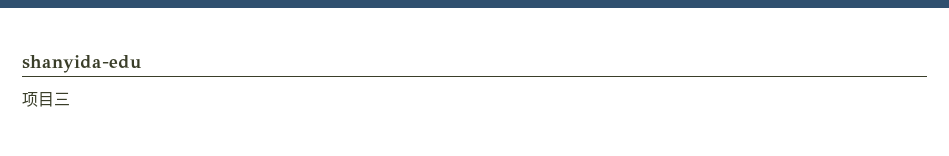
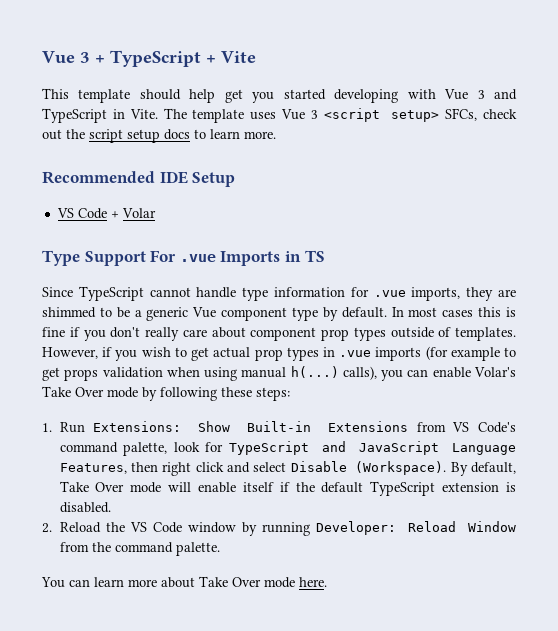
[22,55,142,73] [22,92,70,107] shanyida-edu // 项目三 -> [42,50,256,67] [42,88,517,103] [42,108,517,123] [42,129,276,143] [42,171,236,187] [56,208,156,219] [42,250,325,266] [42,286,516,301] [42,307,516,321] [42,327,516,341] [42,346,517,361] [42,366,516,381] [42,386,290,401] [42,421,516,433] [59,441,517,456] [59,461,516,476] [59,481,516,496] [59,502,111,513] [42,521,516,536] [59,542,220,556] [41,576,327,588] Vue 3 + TypeScript + Vite // This template should help get you started developing with Vue 3 and TypeScript in Vite. The template uses Vue 3 <script setup> SFCs, check out the script setup docs to learn more. // Recommended IDE Setup // VS Code + Volar // Type Support For .vue Imports in TS // Since TypeScript cannot handle type information for .vue imports, they are shimmed to be a generic Vue component type by default. In most cases this is fine if you don't really care about component prop types outside of templates. However, if you wish to get actual prop types in .vue imports (for example to get props validation when using manual h(...) calls), you can enable Volar's Take Over mode by following these steps: // 1. Run Extensions: Show Built-in Extensions from VS Code's command palette, look for TypeScript and JavaScript Language Features, then right click and select Disable (Workspace). By default, Take Over mode will enable itself if the default TypeScript extension is disabled. // 2. Reload the VS Code window by running Developer: Reload Window from the command palette. // You can learn more about Take Over mode here.

